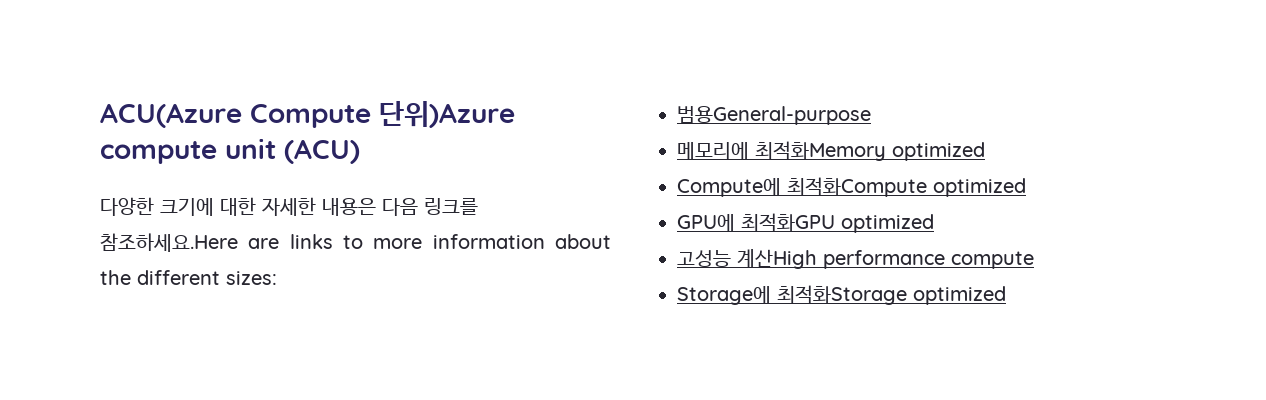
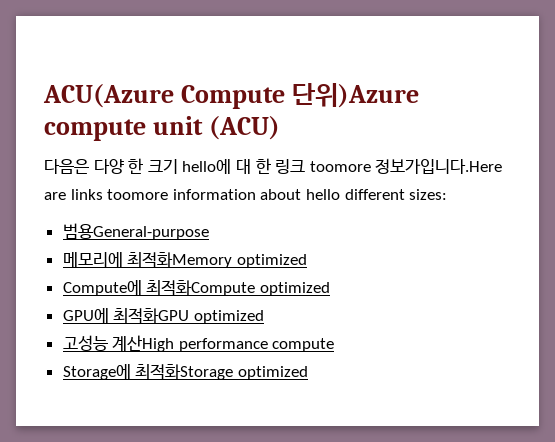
[100,197,478,216] [100,233,423,252] 다양한 크기에 대한 자세한 내용은 다음 링크를 참조하세요.Here are links to more -> [44,158,503,174] [44,189,169,200] 다음은 다양 한 크기 hello에 대 한 링크 toomore 정보가입니다.Here are links toomore
[100,270,131,285] the -> [305,189,340,200] hello

